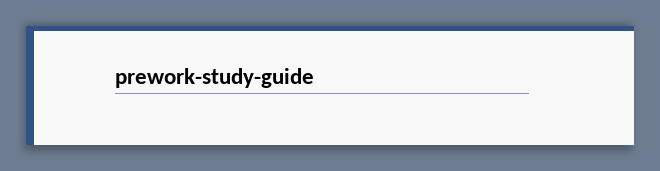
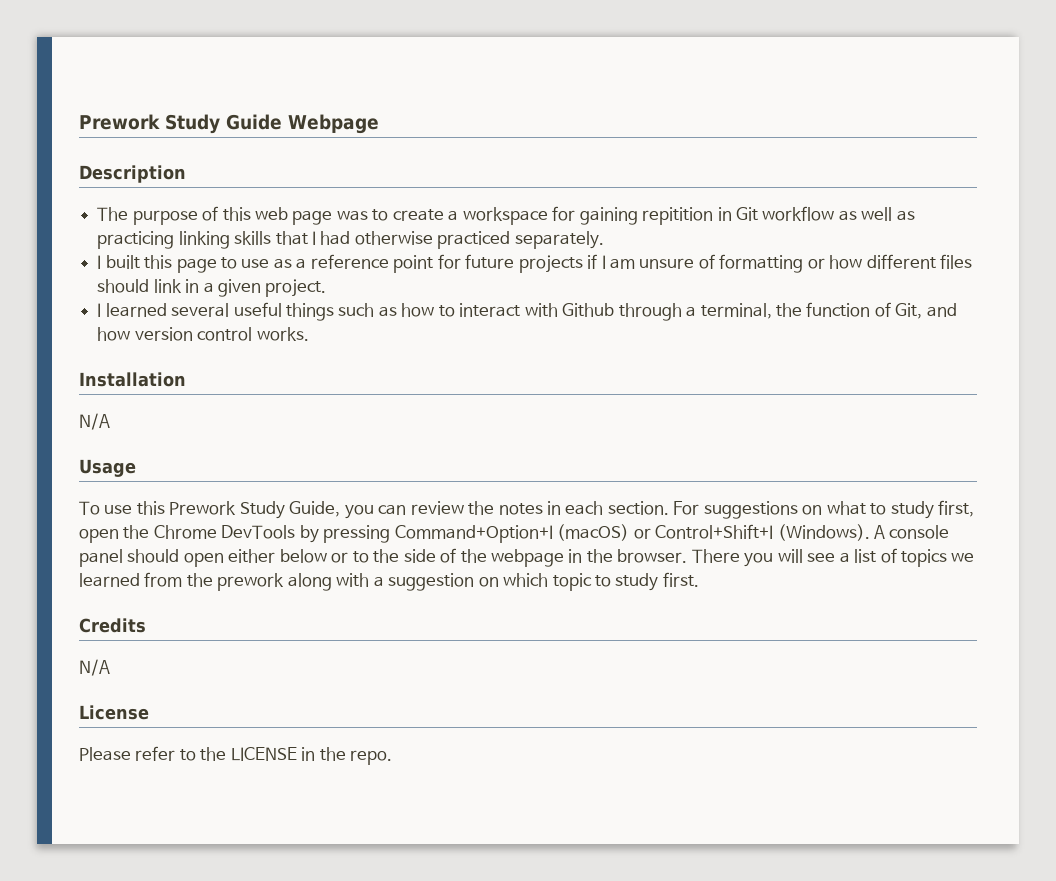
[115,68,314,88] prework-study-guide -> [79,114,379,134] [79,165,186,183] [97,206,915,225] [97,231,604,249] [97,254,973,273] [97,279,327,297] [97,302,957,321] [97,327,309,341] [79,372,186,387] [79,413,110,430] [79,459,136,477] [79,500,975,519] [79,524,950,543] [79,548,975,567] [79,572,699,591] [79,618,146,633] [79,659,110,676] [79,705,149,720] [79,746,393,765] Prework Study Guide Webpage // Description // The purpose of this web page was to create a workspace for gaining repitition in Git workflow as well as practicing linking skills that I had otherwise practiced separately. // I built this page to use as a reference point for future projects if I am unsure of formatting or how different files should link in a given project. // I learned several useful things such as how to interact with Github through a terminal, the function of Git, and how version control works. // Installation // N/A // Usage // To use this Prework Study Guide, you can review the notes in each section. For suggestions on what to study first, open the Chrome DevTools by pressing Command+Option+I (macOS) or Control+Shift+I (Windows). A console panel should open either below or to the side of the webpage in the browser. There you will see a list of topics we learned from the prework along with a suggestion on which topic to study first. // Credits // N/A // License // Please refer to the LICENSE in the repo.

